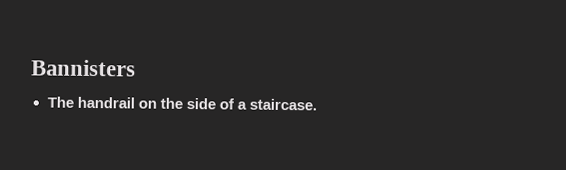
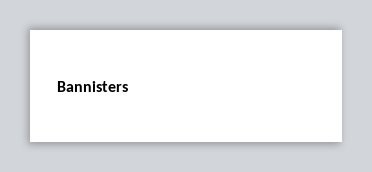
[46,96,317,111] // The handrail on the side of a staircase. -> (128, 86) none

